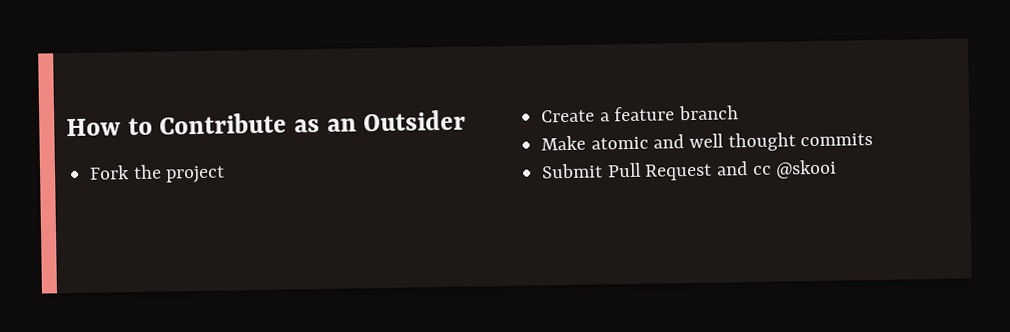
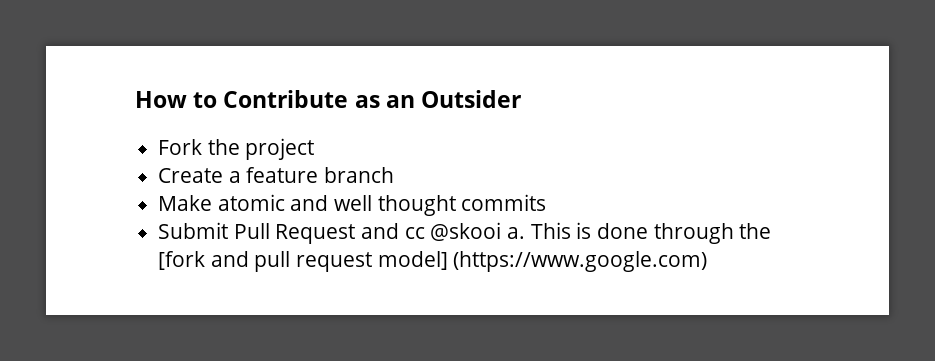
(838, 169) none -> [507,222,772,244] [158,251,708,272] a. This is done through the [fork and pull request model] (https://www.google.com)

